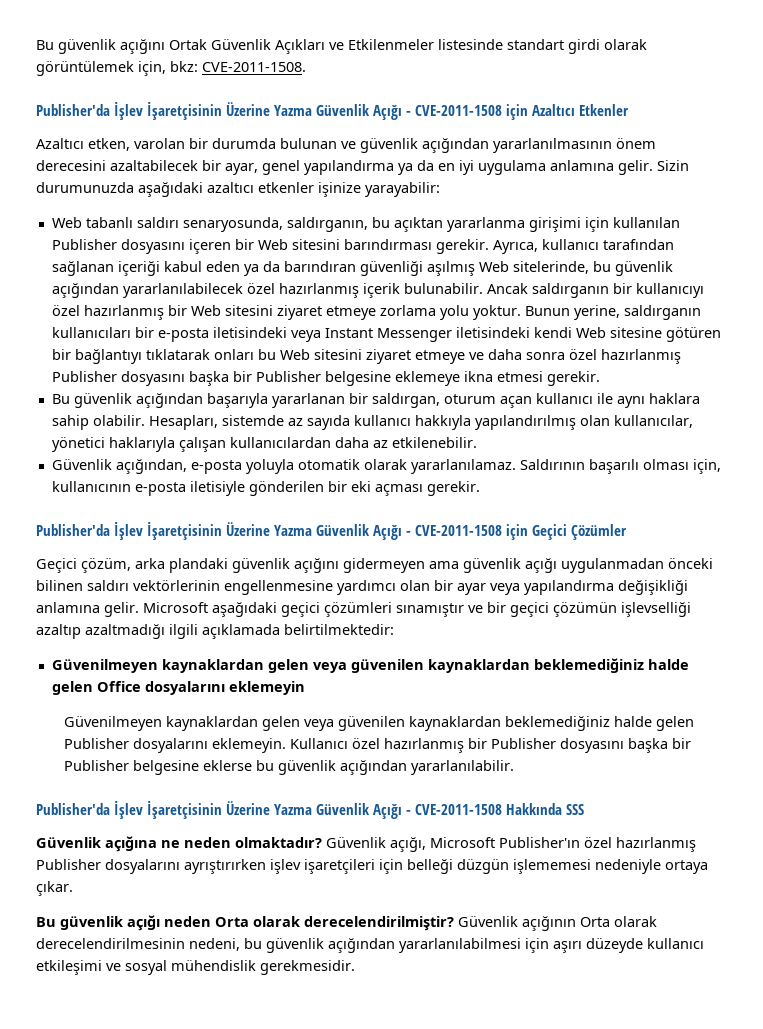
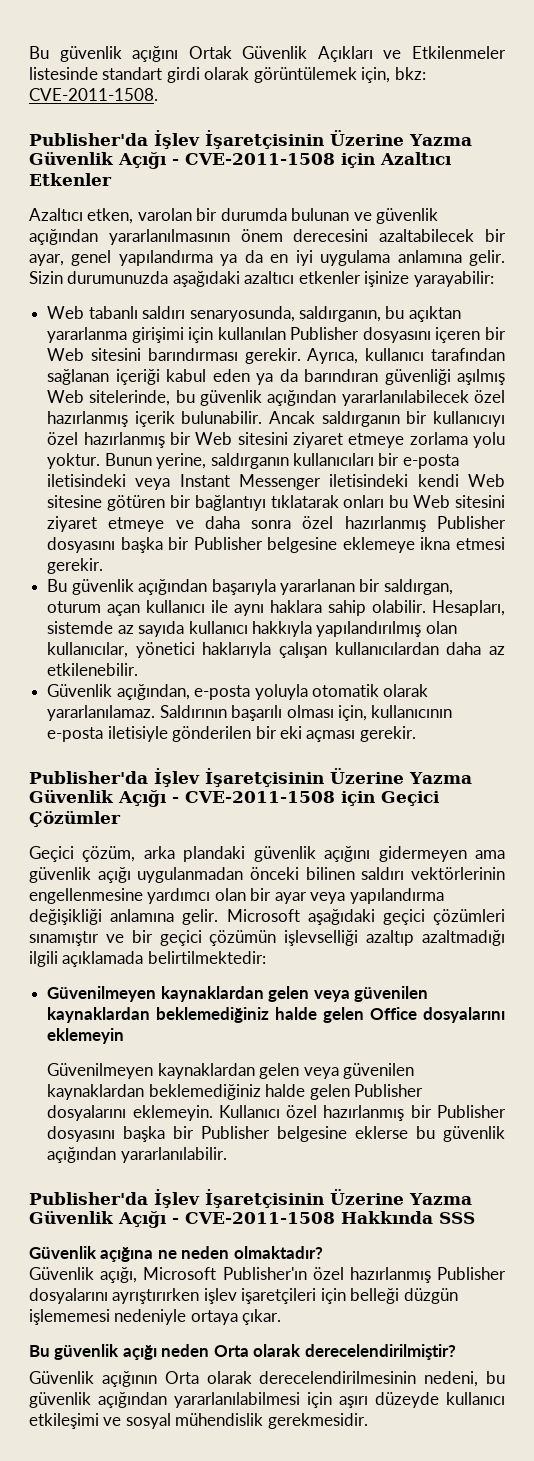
(322, 842) none -> (323, 1252) //
(454, 923) none -> (456, 1352) //

